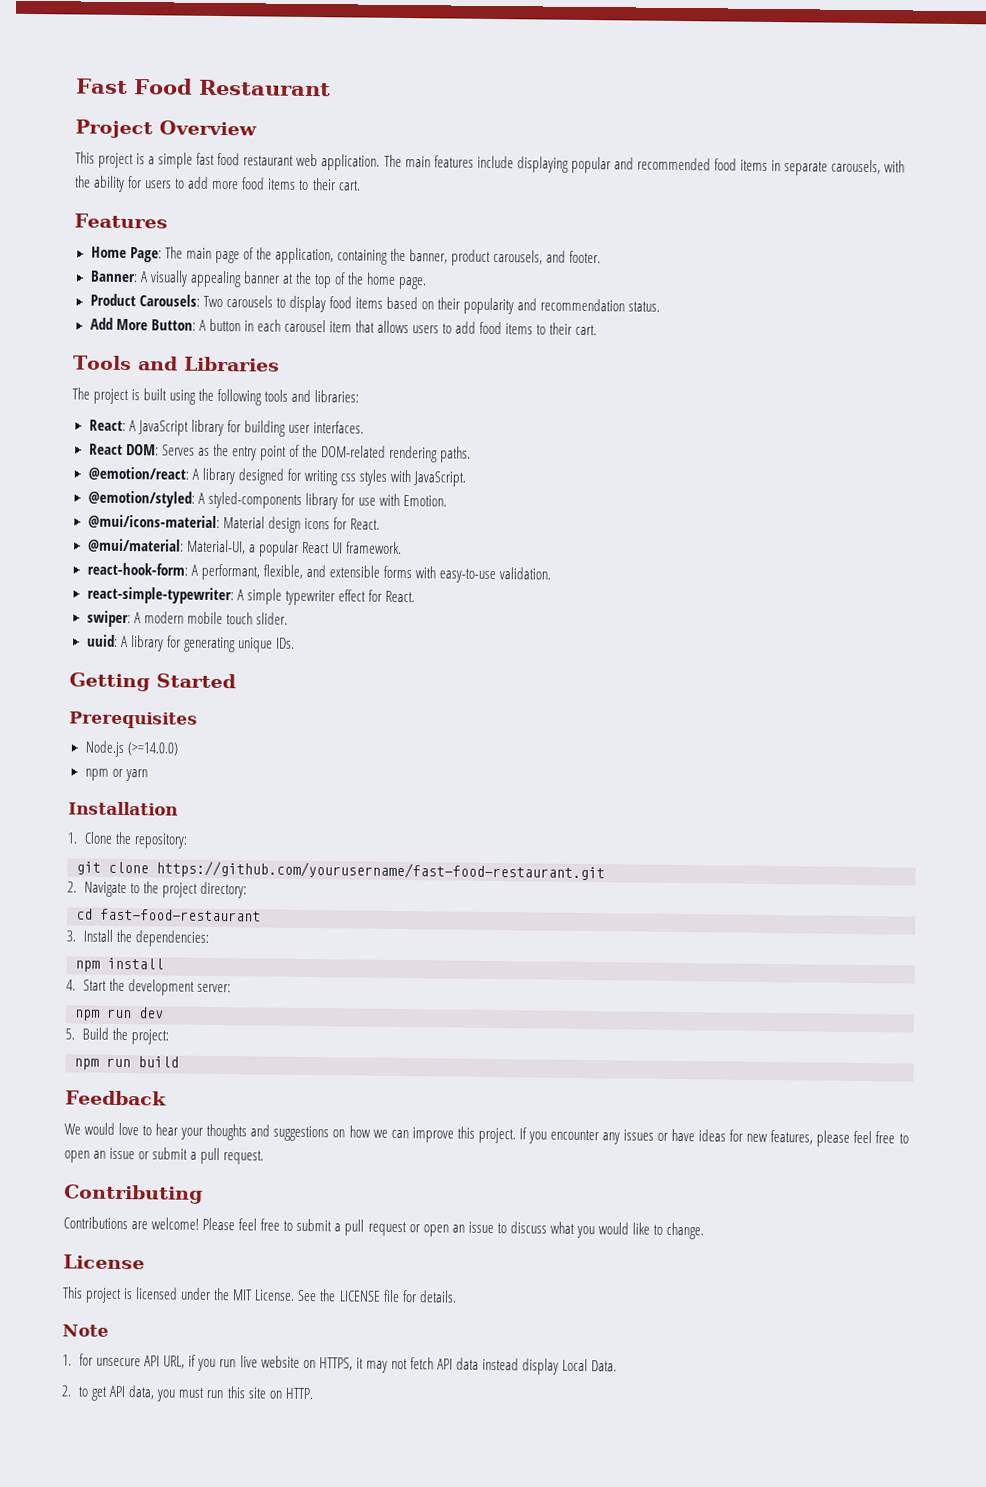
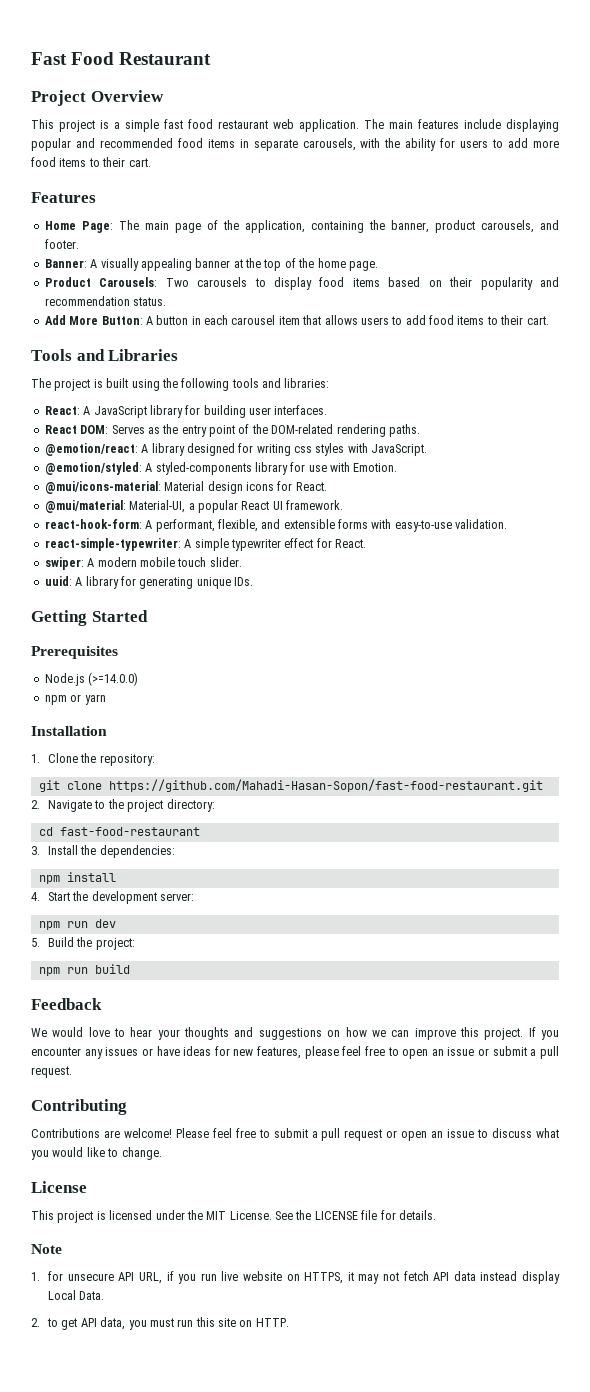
[156,860,605,882] https://github.com/yourusername/fast-food-restaurant.git -> [108,779,543,792] https://github.com/Mahadi-Hasan-Sopon/fast-food-restaurant.git

